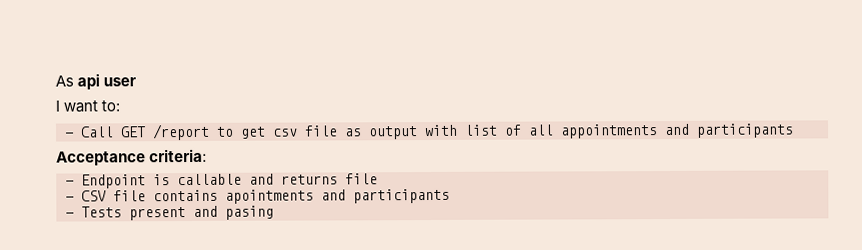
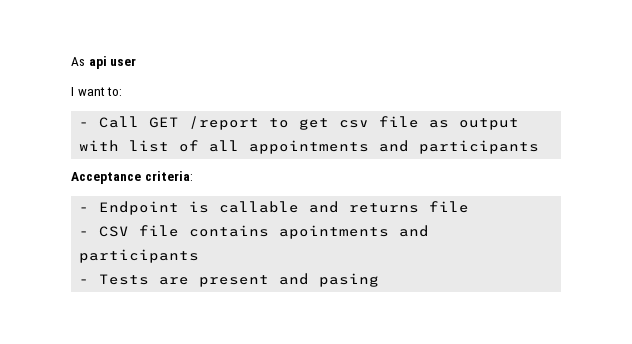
(122, 212) none -> [159,277,190,285] are

